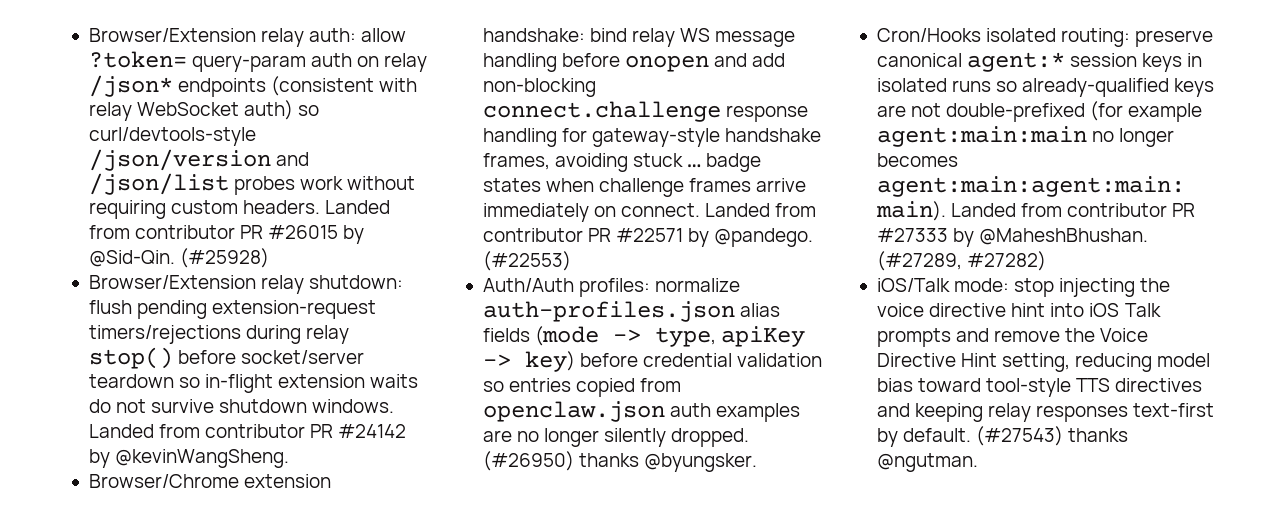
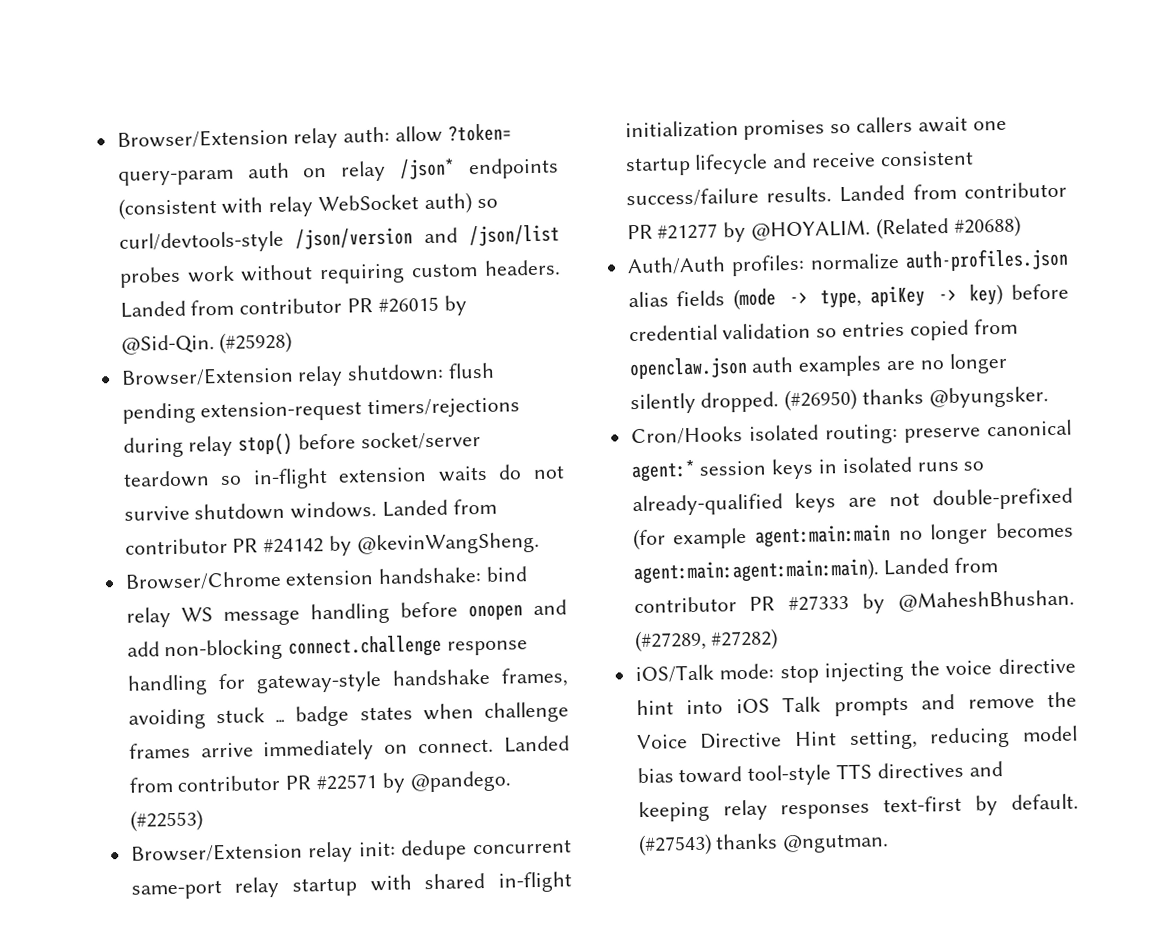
(571, 261) none -> [130,839,572,863] [130,871,572,900] [624,116,1007,140] [624,150,974,177] [625,181,1067,208] [626,215,1021,243] // Browser/Extension relay init: dedupe concurrent same-port relay startup with shared in-flight initialization promises so callers await one startup lifecycle and receive consistent success/failure results. Landed from contributor PR #21277 by @HOYALIM. (Related #20688)

